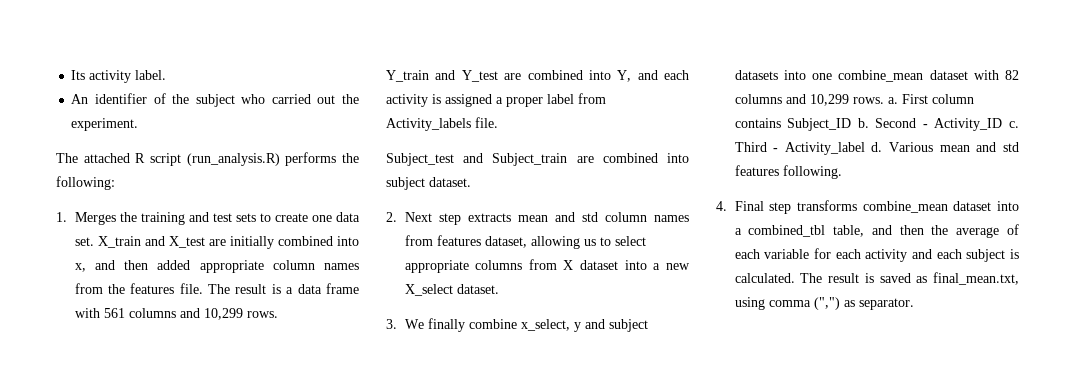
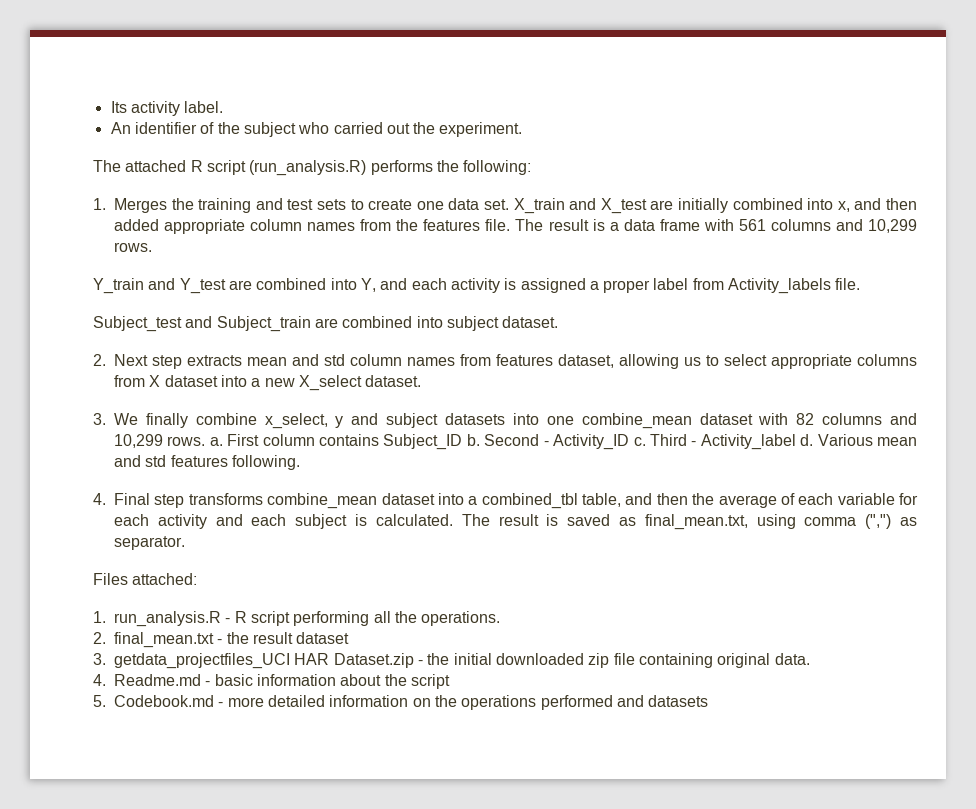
(914, 304) none -> [93,573,198,585] [93,611,501,627] [93,632,350,648] [93,653,810,669] [93,674,450,689] [93,695,709,710] // Files attached: // 1. run_analysis.R - R script performing all the operations. // 2. final_mean.txt - the result dataset // 3. getdata_projectfiles_UCI HAR Dataset.zip - the initial downloaded zip file containing original data. // 4. Readme.md - basic information about the script // 5. Codebook.md - more detailed information on the operations performed and datasets

